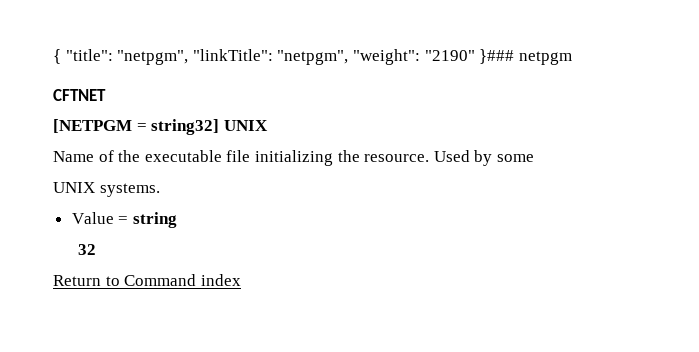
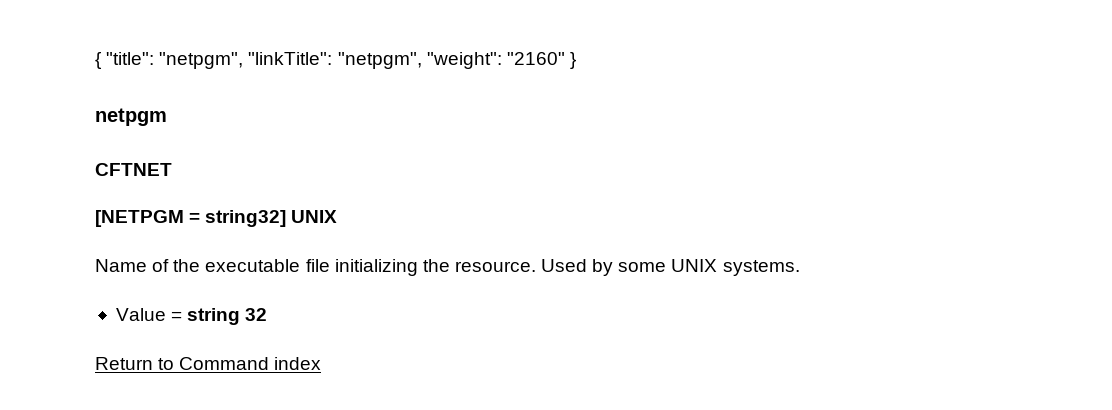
[424,49,515,64] "2190" }### -> [506,52,576,69] "2160" } //
(534, 158) // -> (667, 267) none
(177, 220) // -> (241, 316) none

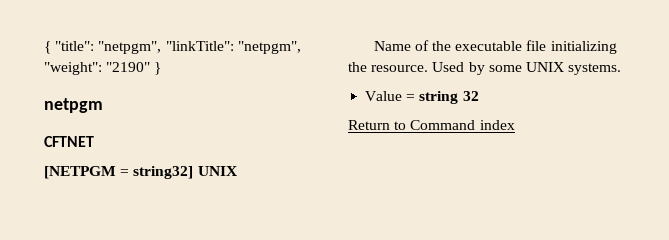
[506,52,565,65] "2160" -> [106,62,151,72] "2190"

